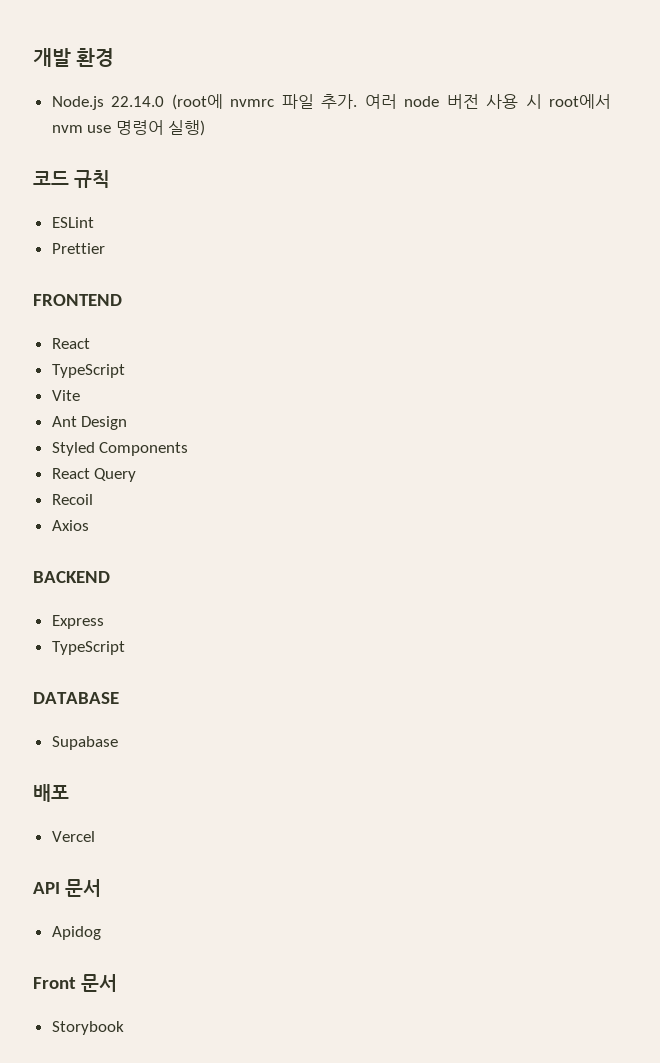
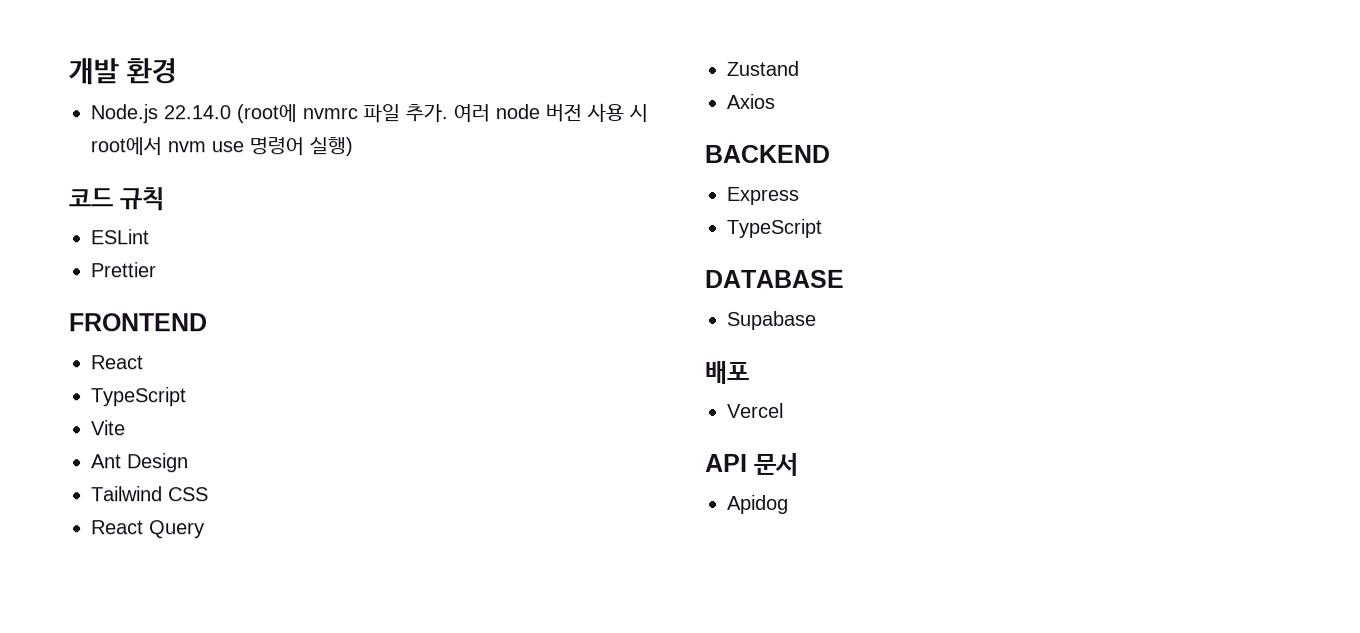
[51,442,189,456] Styled Components -> [91,486,209,502] Tailwind CSS
[51,494,93,505] Recoil -> [726,60,799,76] Zustand
[33,974,117,992] [51,1021,124,1035] // Front 문서 // Storybook -> (789, 504) none

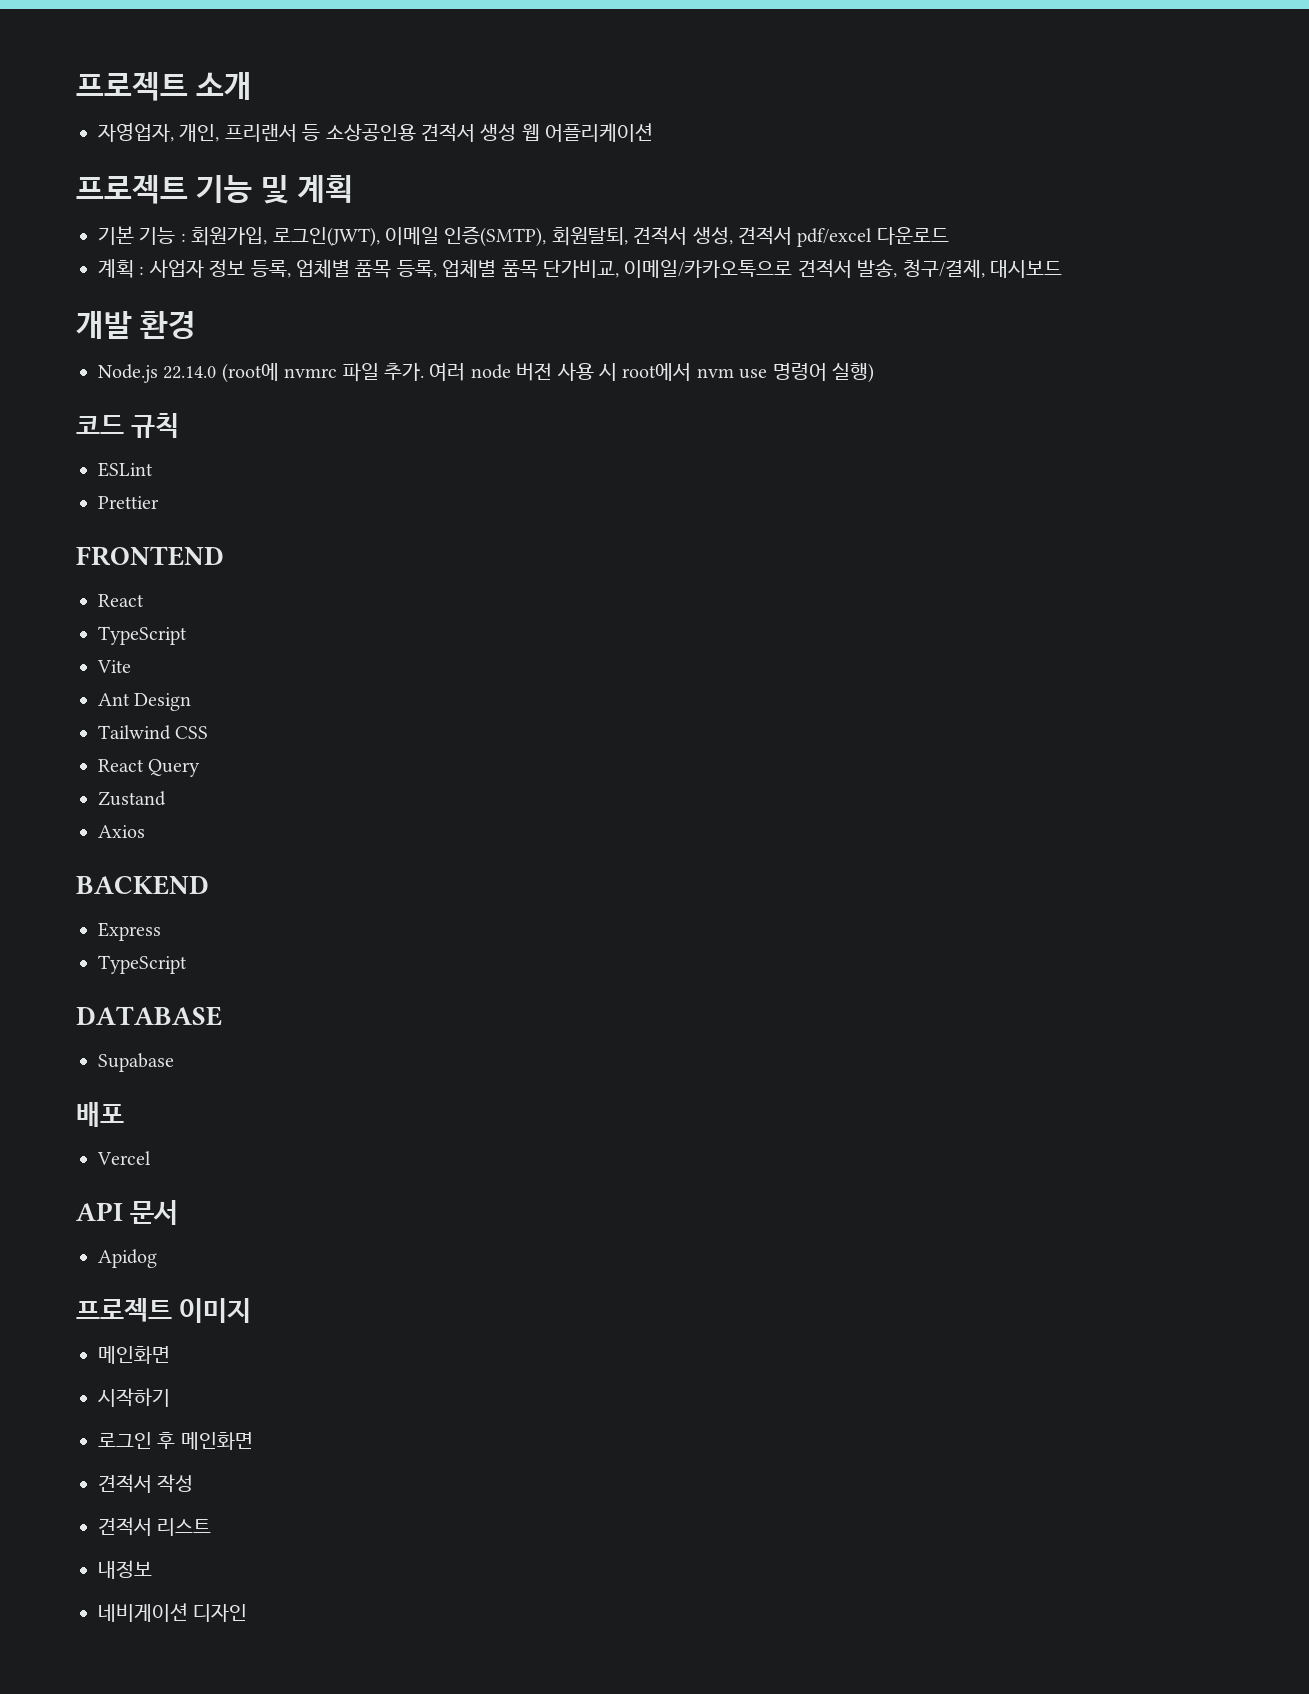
(68, 71) none -> [76,72,253,101] [98,122,654,142] [76,175,354,204] [98,226,949,247] [98,259,1062,278] 프로젝트 소개 // 자영업자, 개인, 프리랜서 등 소상공인용 견적서 생성 웹 어플리케이션 // 프로젝트 기능 및 계획 // 기본 기능 : 회원가입, 로그인(JWT), 이메일 인증(SMTP), 회원탈퇴, 견적서 생성, 견적서 pdf/excel 다운로드 // 계획 : 사업자 정보 등록, 업체별 품목 등록, 업체별 품목 단가비교, 이메일/카카오톡으로 견적서 발송, 청구/결제, 대시보드 //
(789, 504) none -> [76,1298,252,1323] [98,1346,170,1364] [98,1388,170,1407] [98,1432,253,1450] [98,1474,194,1493] [98,1517,212,1536] [98,1560,152,1579] [98,1603,248,1622] // 프로젝트 이미지 // 메인화면 // 시작하기 // 로그인 후 메인화면 // 견적서 작성 // 견적서 리스트 // 내정보 // 네비게이션 디자인

